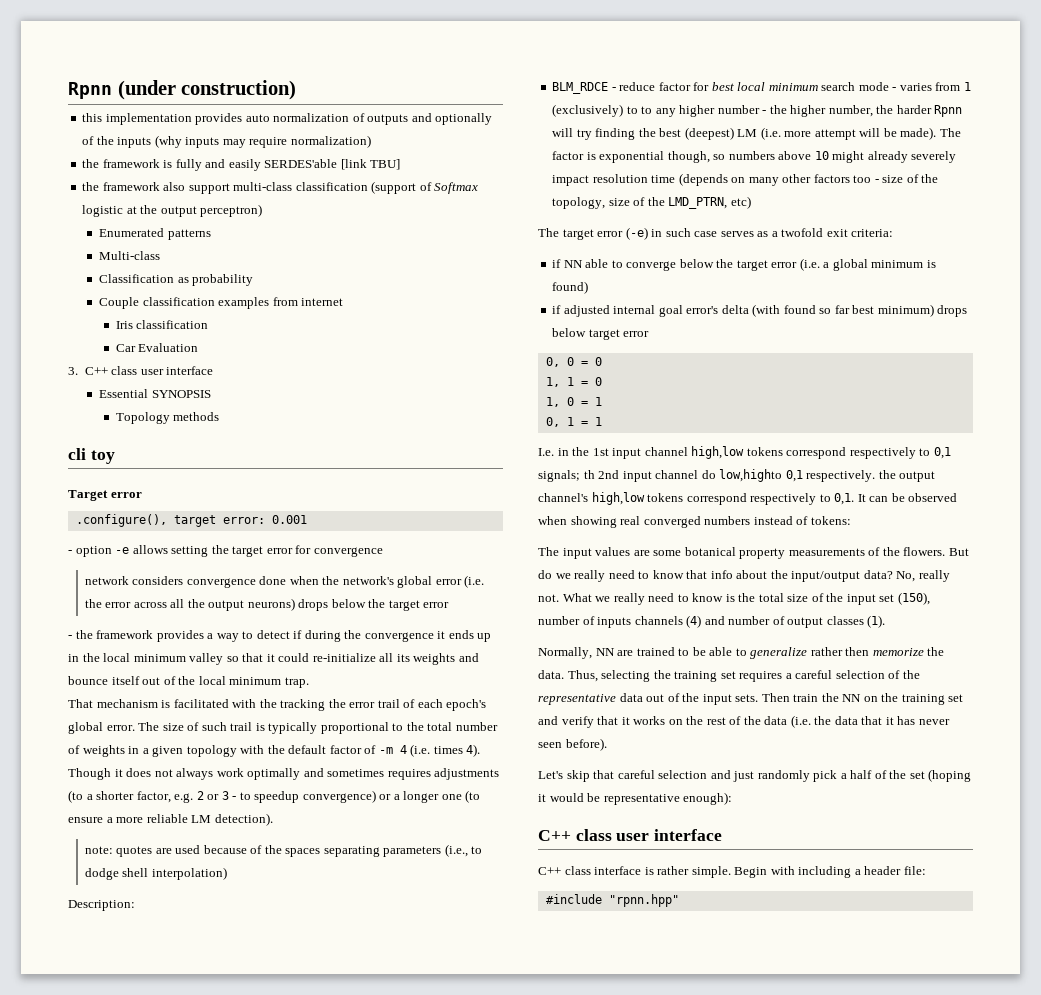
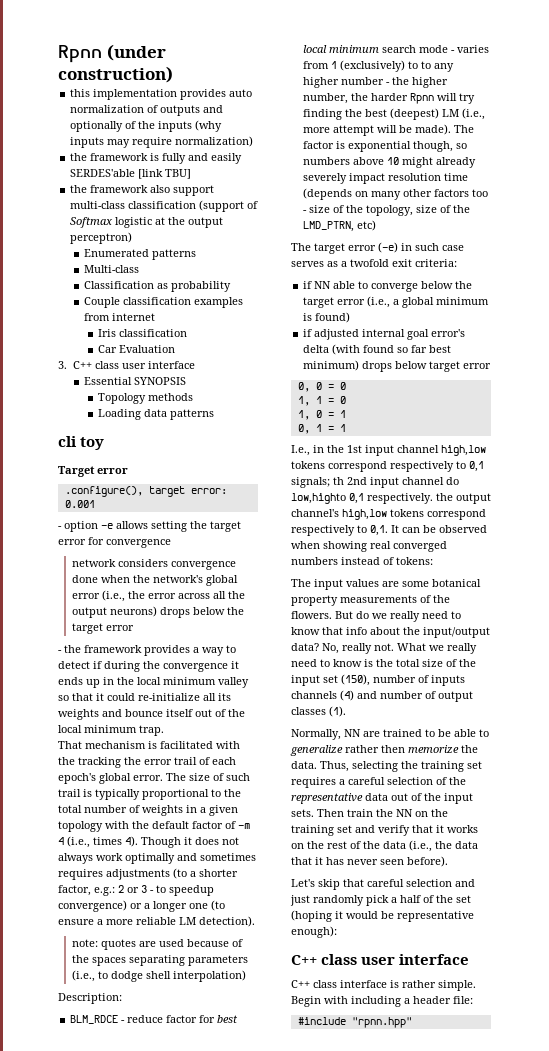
(220, 416) none -> [97,409,214,420] // Loading data patterns
[464,575,485,588] (i.e. -> [101,590,125,602] (i.e.,
[410,744,431,757] (i.e. -> [67,836,90,848] (i.e.,
[174,793,194,803] e.g. -> [94,887,115,896] e.g.:
[760,127,781,140] (i.e. -> [462,108,486,120] (i.e.,
[799,258,820,271] (i.e. -> [367,296,391,308] (i.e.,
[538,448,554,456] I.e. -> [291,445,310,456] I.e.,
[790,715,811,728] (i.e. -> [409,840,432,852] (i.e.,

